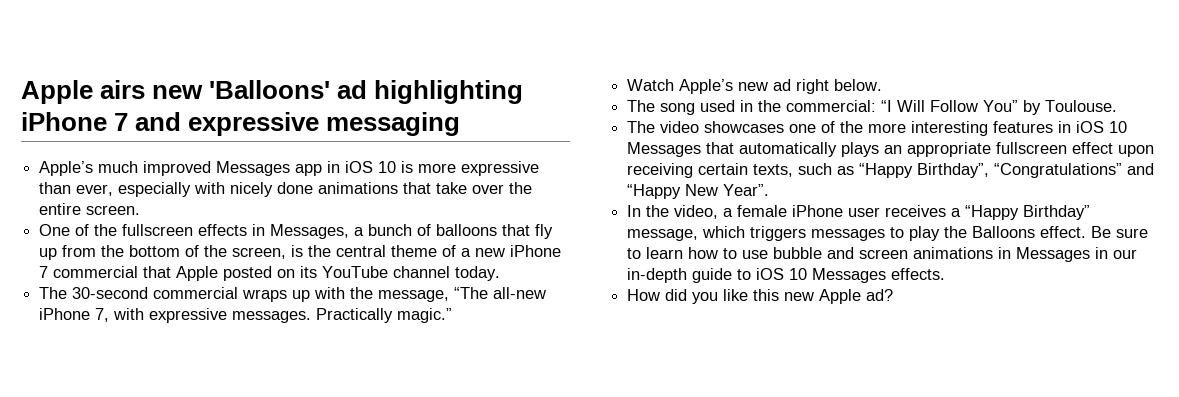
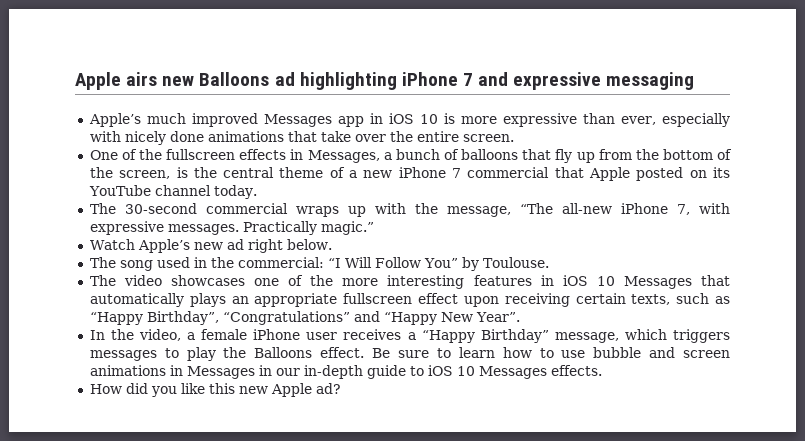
[209,80,331,99] 'Balloons' -> [199,72,270,86] Balloons

